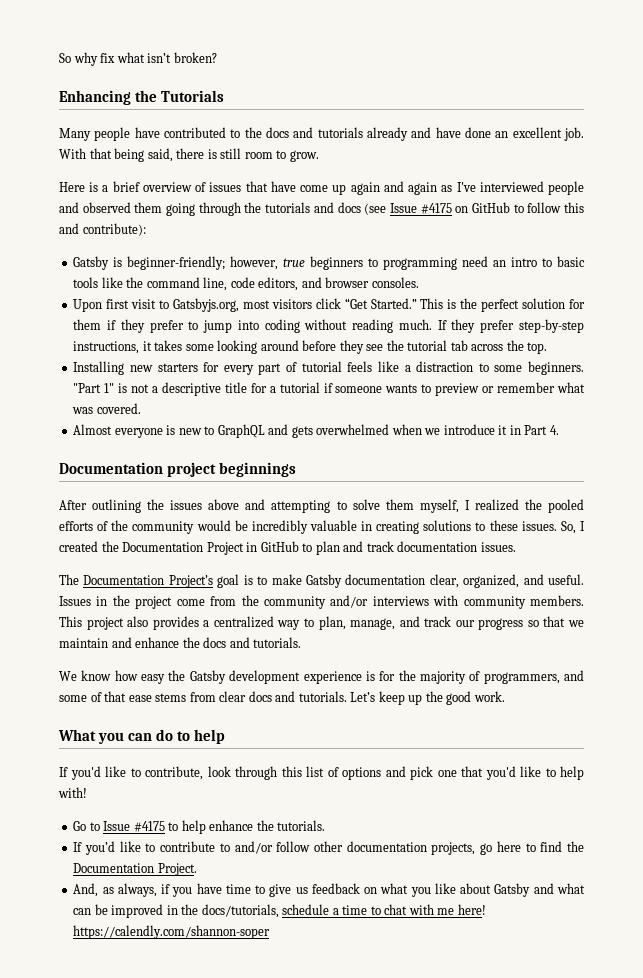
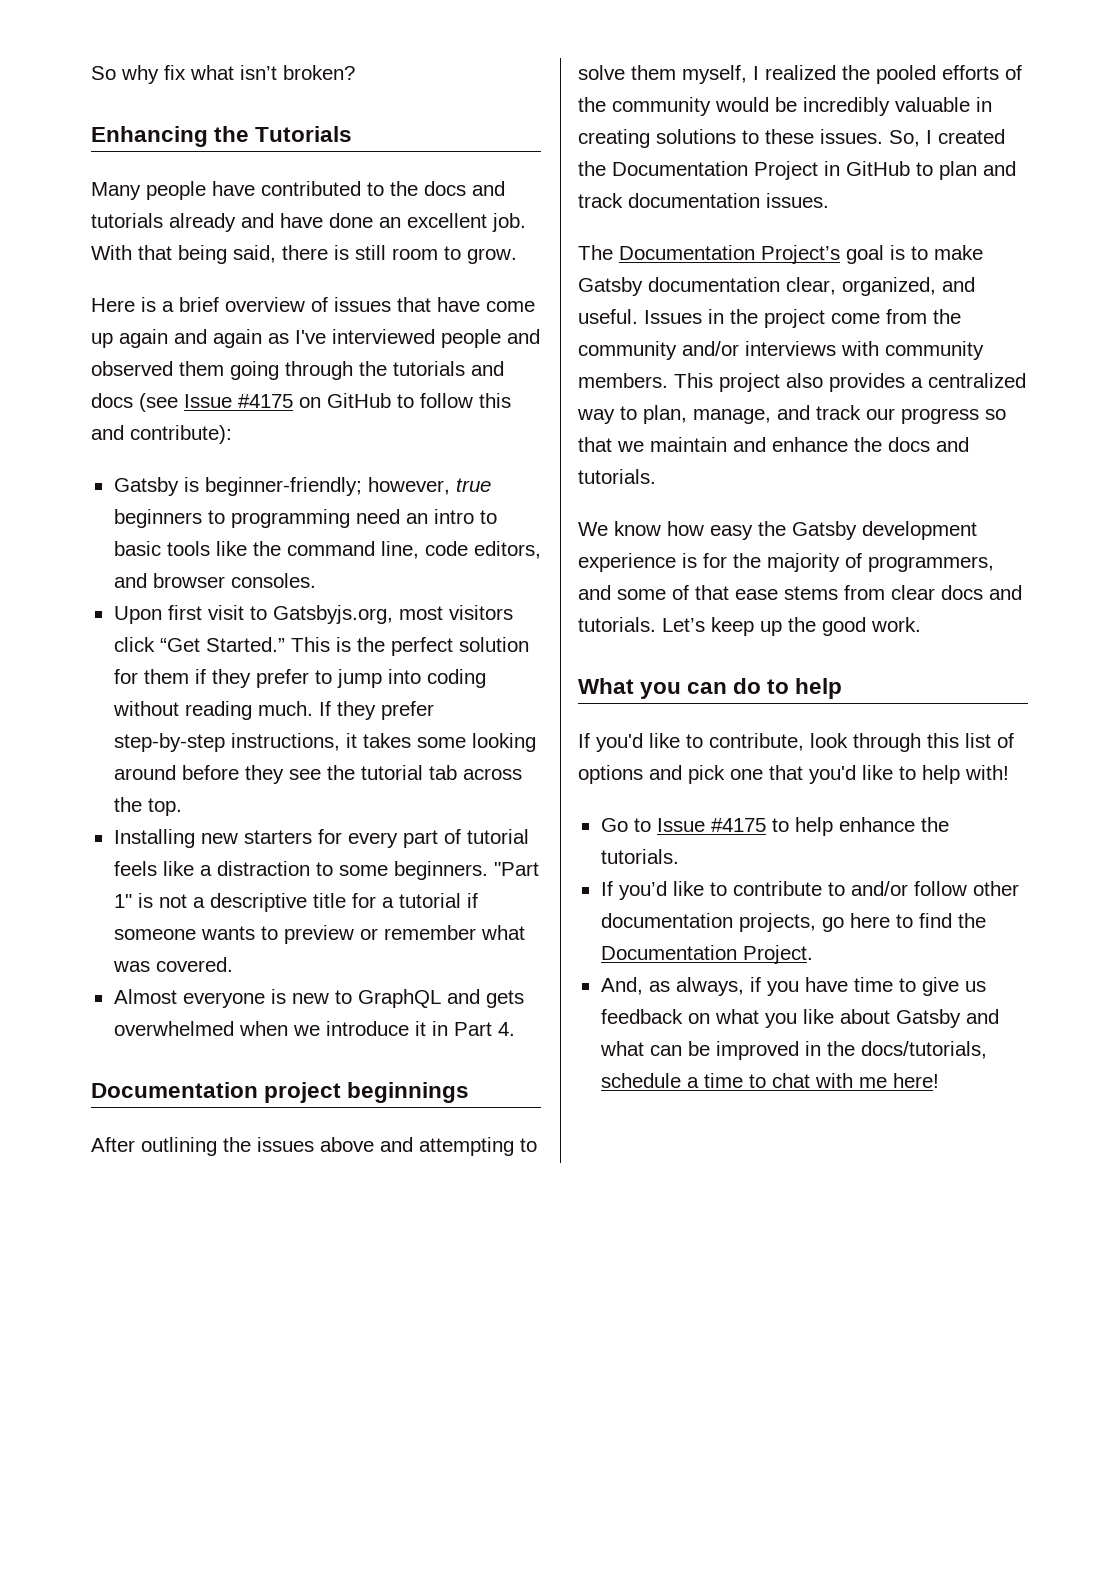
[73,925,271,939] https://calendly.com/shannon-soper -> (939, 1080) none

